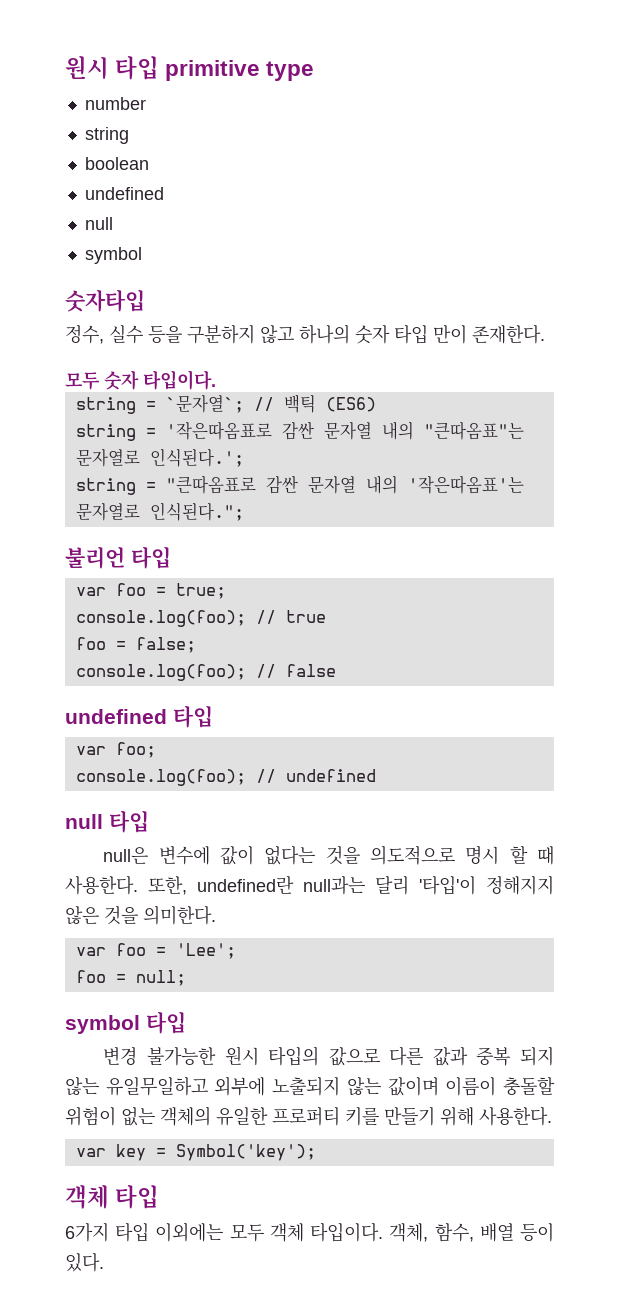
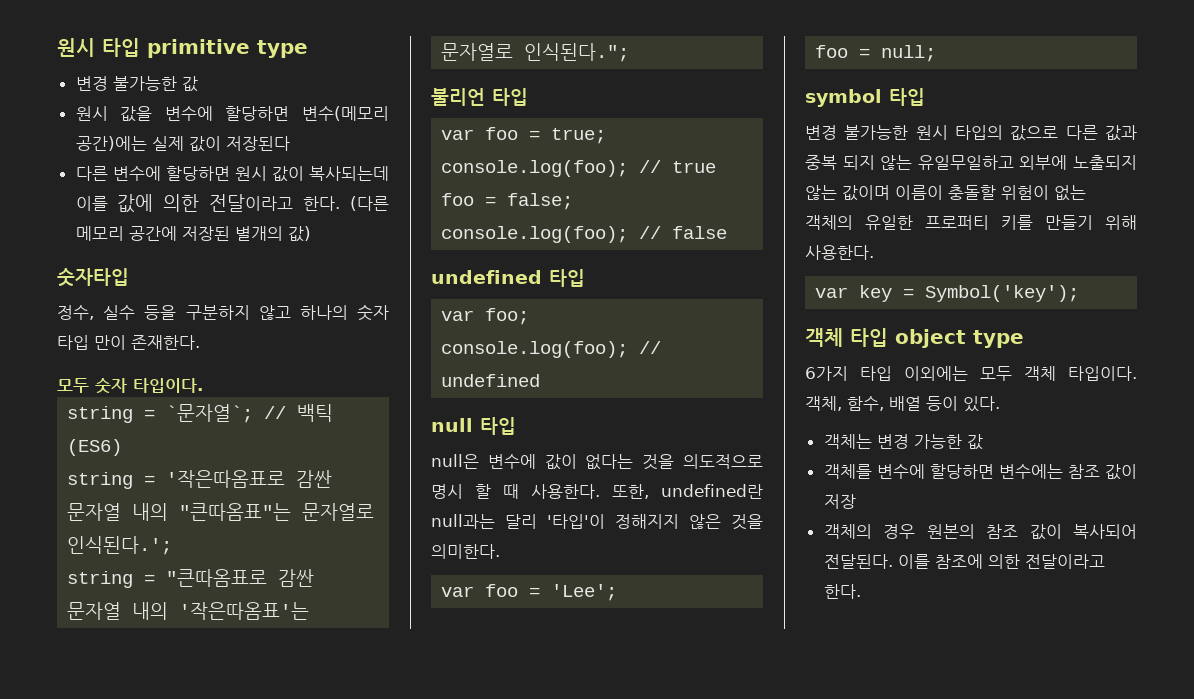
[84,97,146,110] [84,127,129,144] [84,157,149,170] [84,187,164,200] [84,217,113,230] [84,247,142,264] number // string // boolean // undefined // null // symbol -> [75,76,198,92] [75,106,389,122] [75,136,290,152] [75,166,389,182] [75,194,389,213] [75,226,311,242] 변경 불가능한 값 // 원시 값을 변수에 할당하면 변수(메모리 공간)에는 실제 값이 저장된다 // 다른 변수에 할당하면 원시 값이 복사되는데 이를 값에 의한 전달이라고 한다. (다른 메모리 공간에 저장된 별개의 값)
(160, 1197) none -> [895,329,1024,348] object type
(104, 1262) none -> [823,434,983,450] [823,464,1137,480] [823,494,856,509] [823,524,1137,540] [823,554,1105,569] [823,584,861,599] // 객체는 변경 가능한 값 // 객체를 변수에 할당하면 변수에는 참조 값이 저장 // 객체의 경우 원본의 참조 값이 복사되어 전달된다. 이를 참조에 의한 전달이라고 한다.

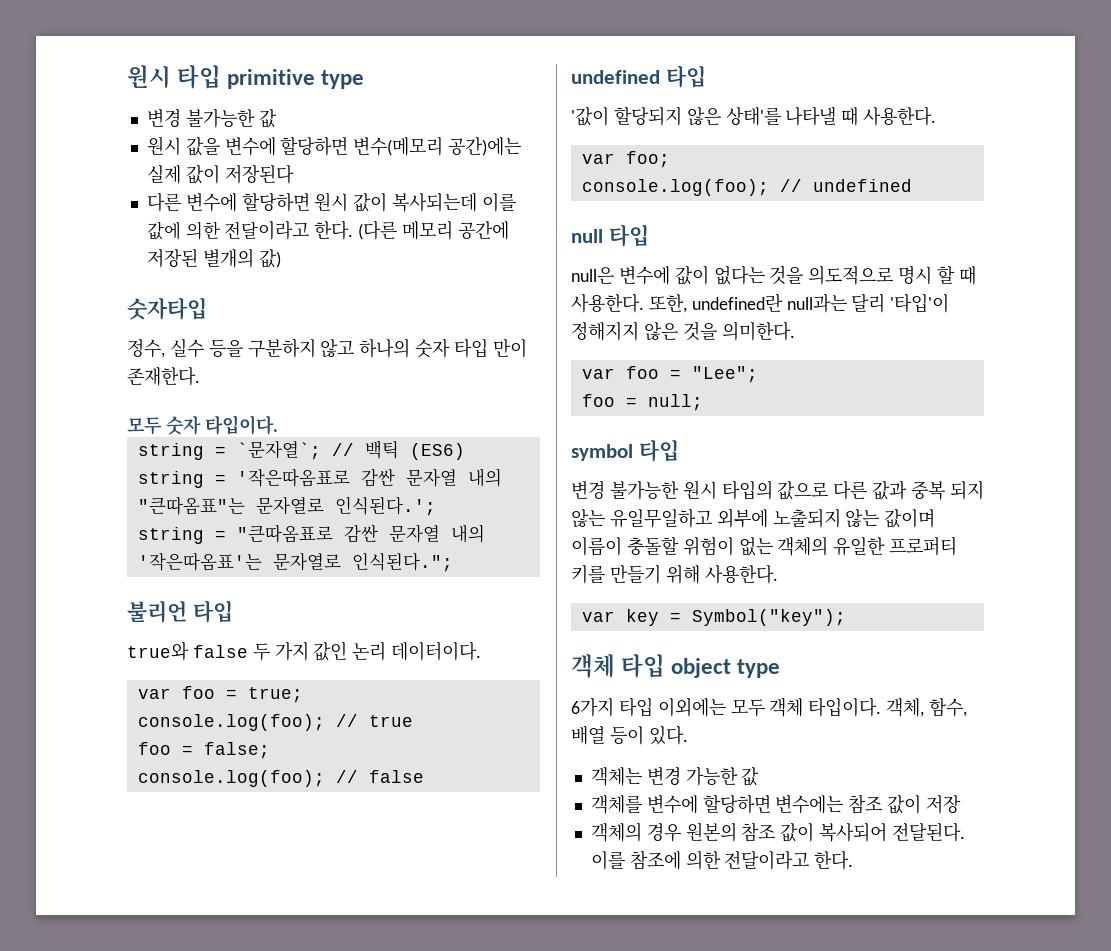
(528, 97) none -> [127,641,482,661] // true와 false 두 가지 값인 논리 데이터이다.
(585, 278) none -> [571,106,937,126] // '값이 할당되지 않은 상태'를 나타낼 때 사용한다.
[551,584,618,601] 'Lee'; -> [691,366,758,383] "Lee";
[925,285,1080,302] Symbol('key'); -> [691,609,846,626] Symbol("key");

